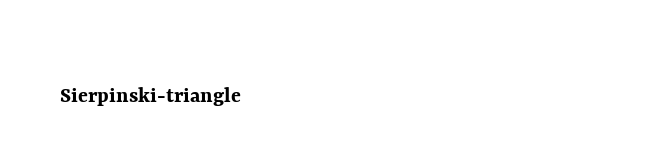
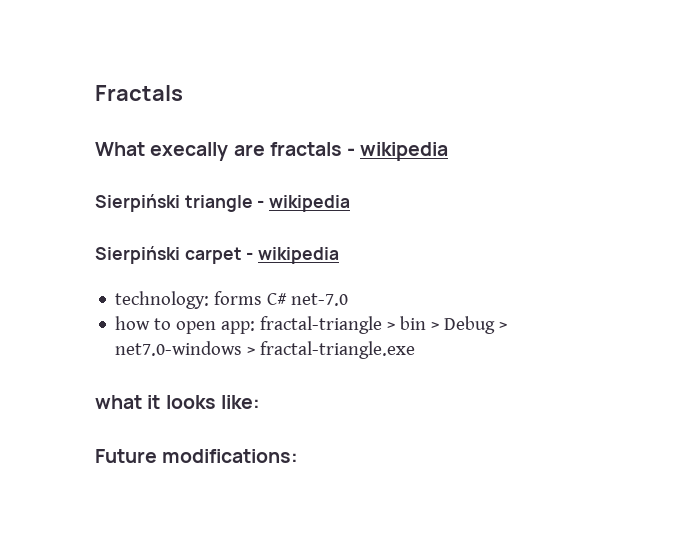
[60,87,241,106] Sierpinski-triangle -> [95,85,183,101] [95,142,449,161] [95,194,351,212] [95,246,340,264] [115,291,349,309] [115,316,508,334] [115,341,416,359] [95,395,260,409] [95,449,299,463] Fractals // What execally are fractals - wikipedia // Sierpiński triangle - wikipedia // Sierpiński carpet - wikipedia // technology: forms C# net-7.0 // how to open app: fractal-triangle > bin > Debug > net7.0-windows > fractal-triangle.exe // what it looks like: // Future modifications:

